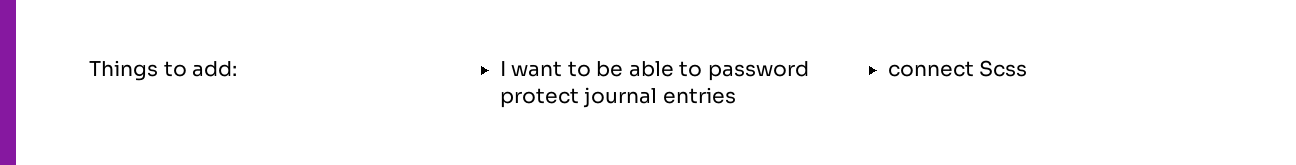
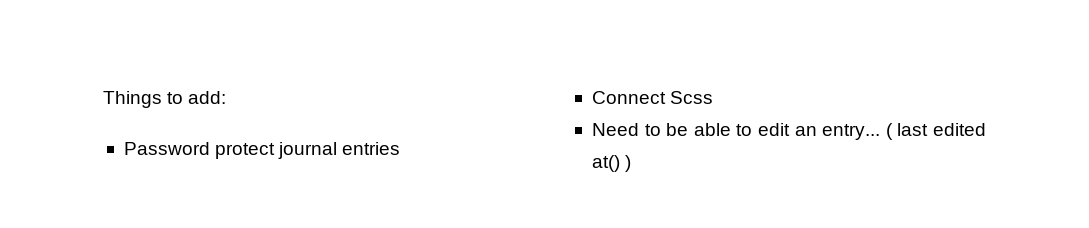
[499,61,809,81] [499,87,736,108] [887,60,1028,77] I want to be able to password protect journal entries // connect Scss -> [123,142,401,159] [591,91,714,104] [591,123,987,140] [591,155,632,172] Password protect journal entries // Connect Scss // Need to be able to edit an entry... ( last edited at() )

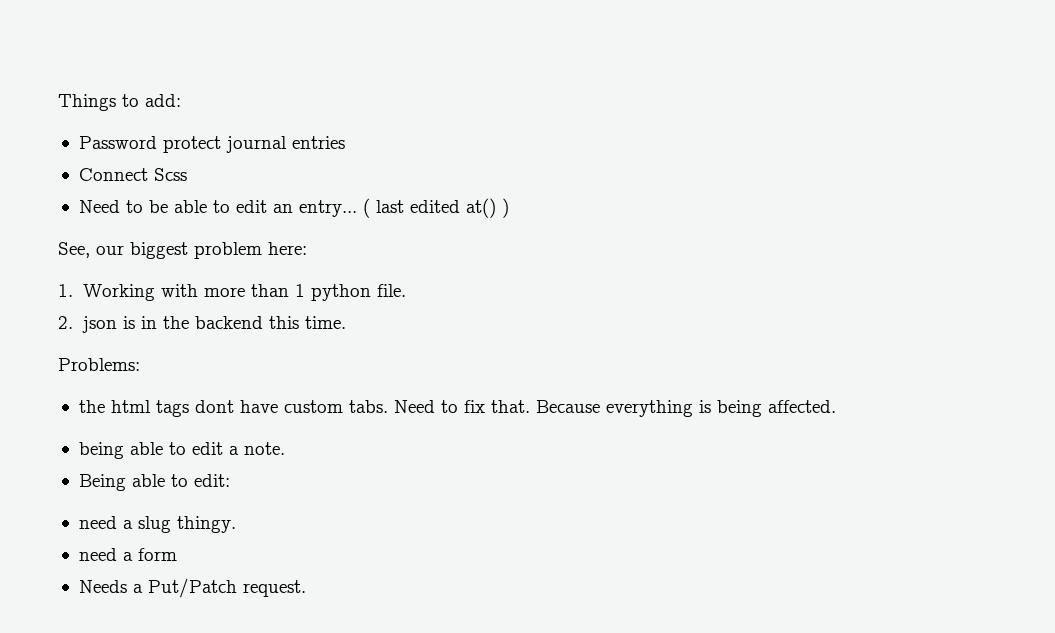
(632, 163) none -> [58,242,307,259] [58,284,406,301] [58,316,346,333] [58,358,140,371] [78,400,836,417] [78,442,285,459] [78,474,230,491] [78,516,236,533] [78,548,177,561] [78,578,306,598] // See, our biggest problem here: // 1. Working with more than 1 python file. // 2. json is in the backend this time. // Problems: // the html tags dont have custom tabs. Need to fix that. Because everything is being affected. // being able to edit a note. // Being able to edit: // need a slug thingy. // need a form // Needs a Put/Patch request.

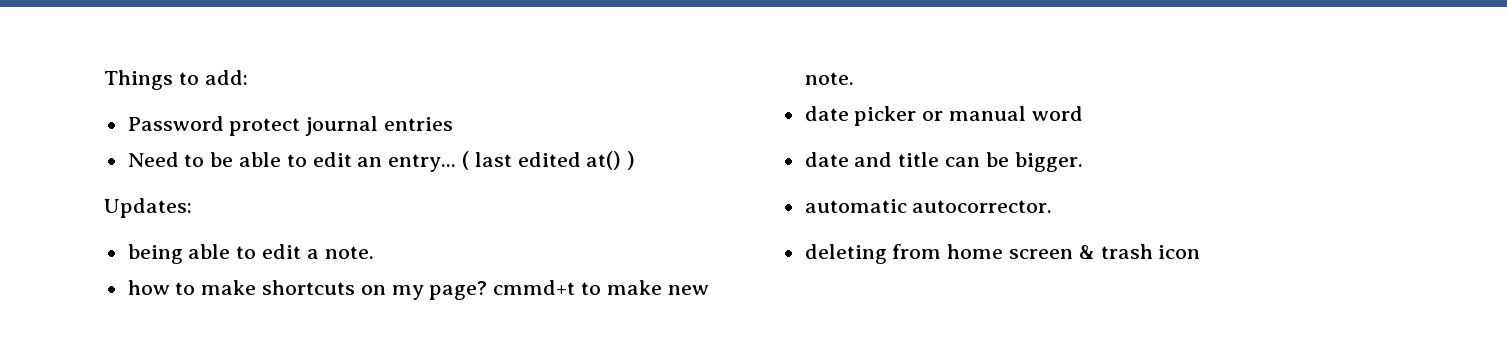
[78,168,187,181] // Connect Scss -> (454, 124) none
[58,242,307,259] [58,284,406,301] [58,316,346,333] [58,358,140,371] [78,400,836,417] See, our biggest problem here: // 1. Working with more than 1 python file. // 2. json is in the backend this time. // Problems: // the html tags dont have custom tabs. Need to fix that. Because everything is being affected. -> [104,198,192,218] Updates:
[78,474,230,491] [78,516,236,533] [78,548,177,561] [78,578,306,598] Being able to edit: // need a slug thingy. // need a form // Needs a Put/Patch request. -> [127,280,709,300] [804,72,854,85] [804,106,1083,126] [804,152,1083,172] [804,199,1053,213] [804,244,1201,264] how to make shortcuts on my page? cmmd+t to make new note. // date picker or manual word // date and title can be bigger. // automatic autocorrector. // deleting from home screen & trash icon

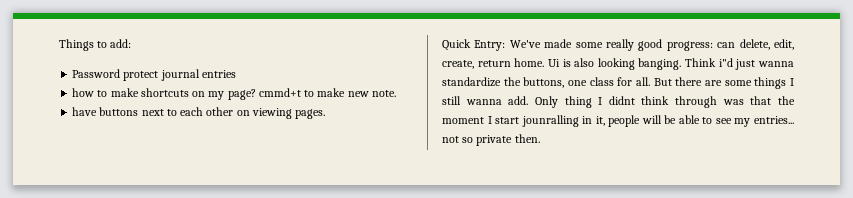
[127,151,636,172] [104,198,192,218] [127,244,374,264] // Need to be able to edit an entry... ( last edited at() ) // Updates: // being able to edit a note. -> (236, 74) none
[804,106,1083,126] [804,152,1083,172] [804,199,1053,213] [804,244,1201,264] date picker or manual word // date and title can be bigger. // automatic autocorrector. // deleting from home screen & trash icon -> [72,107,326,119] [442,39,794,51] [442,58,794,70] [442,77,794,89] [442,96,795,108] [442,115,795,127] [442,134,540,146] have buttons next to each other on viewing pages. // Quick Entry: We've made some really good progress: can delete, edit, create, return home. Ui is also looking banging. Think i"d just wanna standardize the buttons, one class for all. But there are some things I still wanna add. Only thing I didnt think through was that the moment I start jounralling in it, people will be able to see my entries... not so private then.

